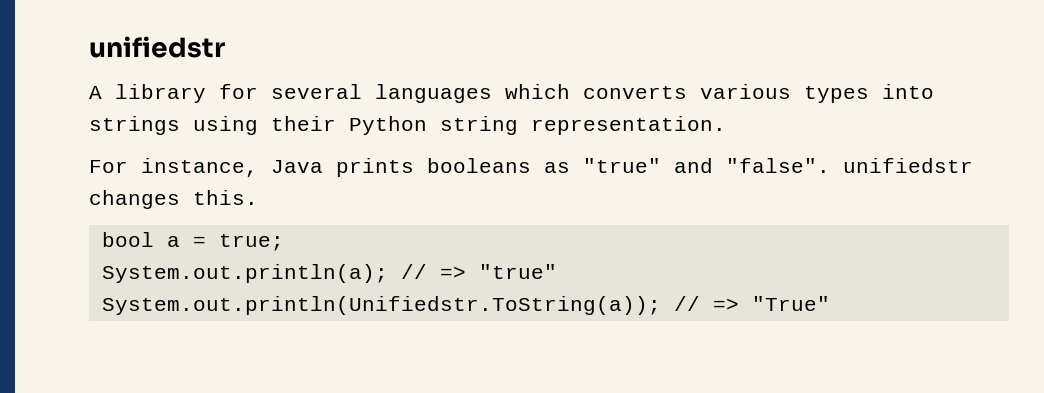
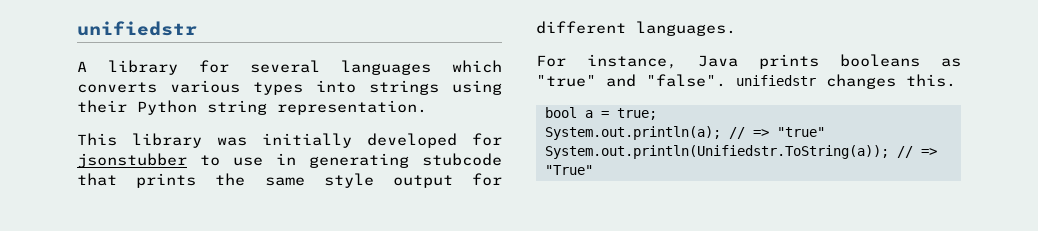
(726, 125) none -> [77,133,502,148] [77,153,502,168] [77,173,502,188] [536,21,736,36] // This library was initially developed for jsonstubber to use in generating stubcode that prints the same style output for different languages.

